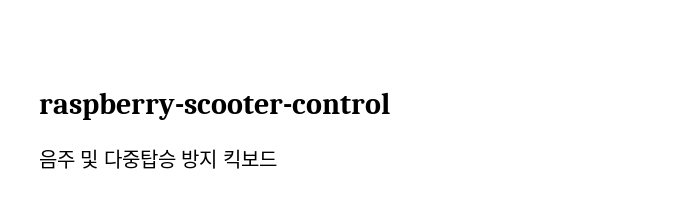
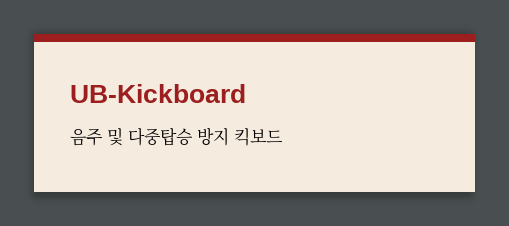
[39,92,390,120] raspberry-scooter-control -> [70,84,246,103] UB-Kickboard

